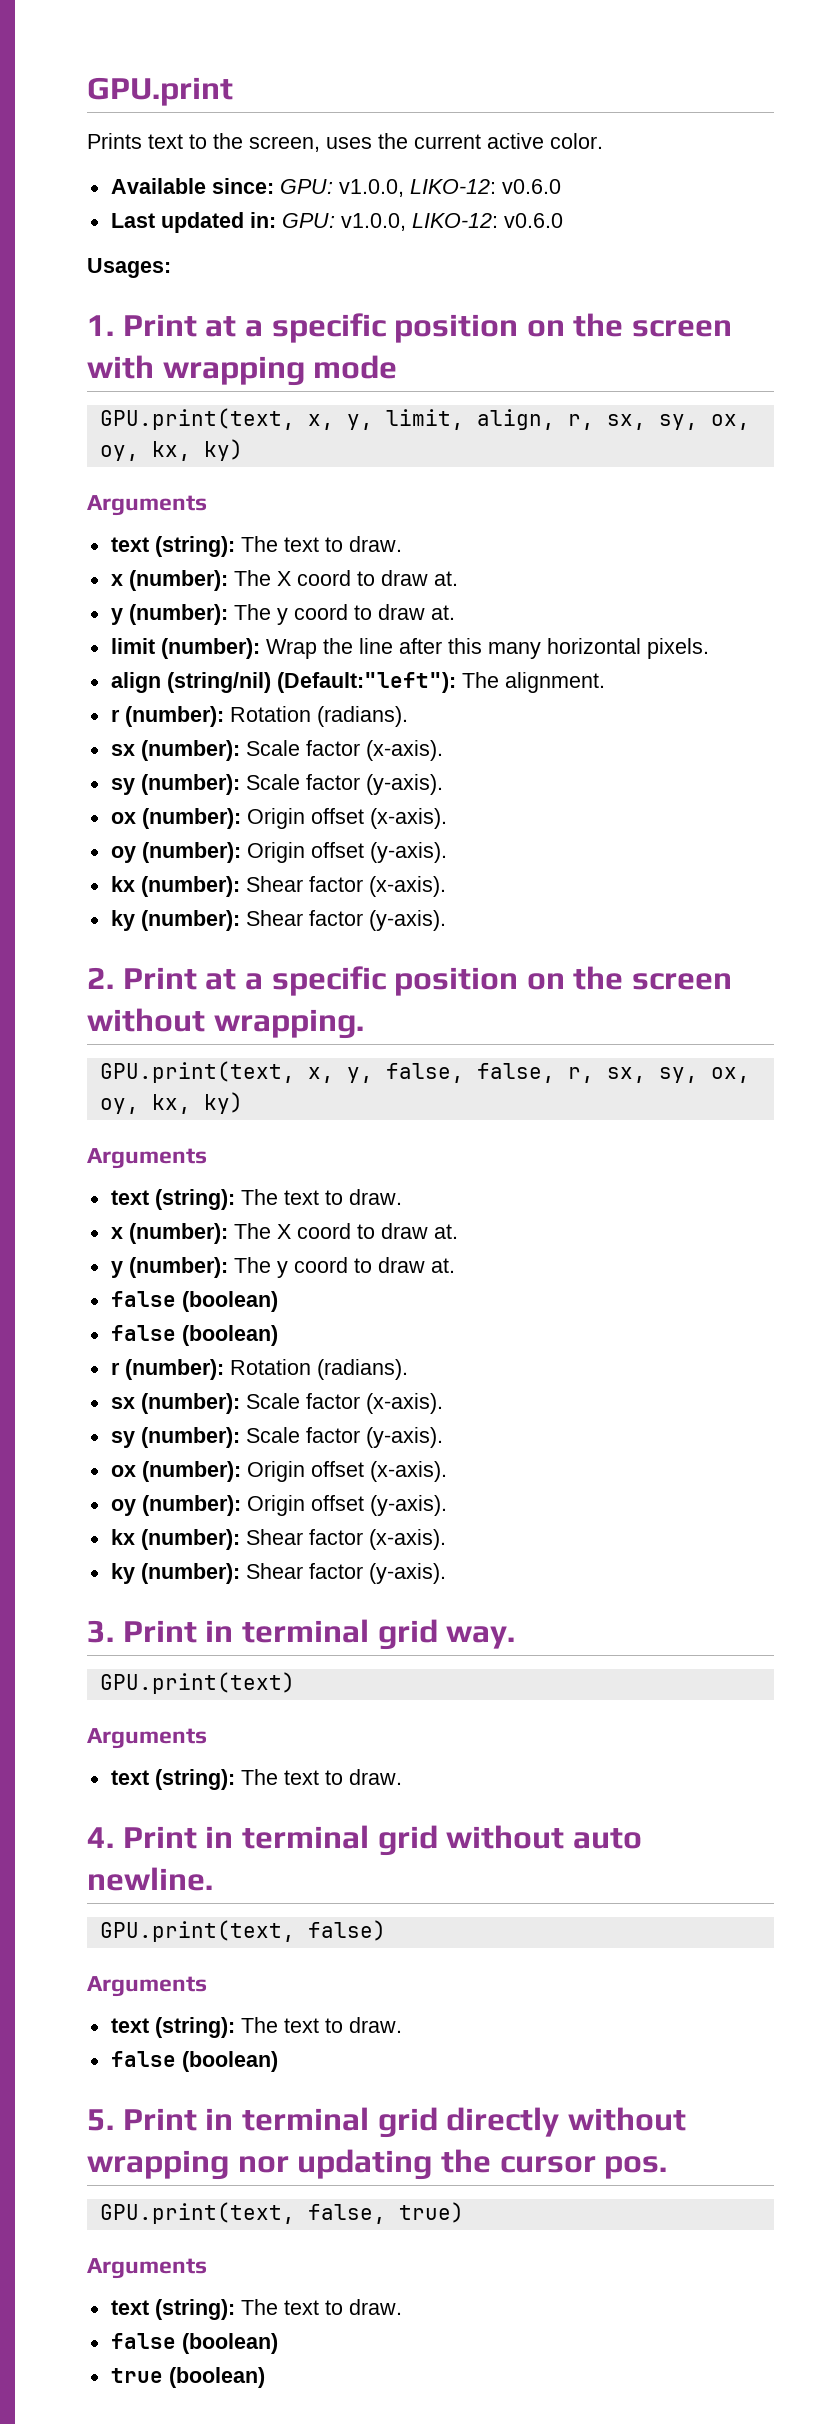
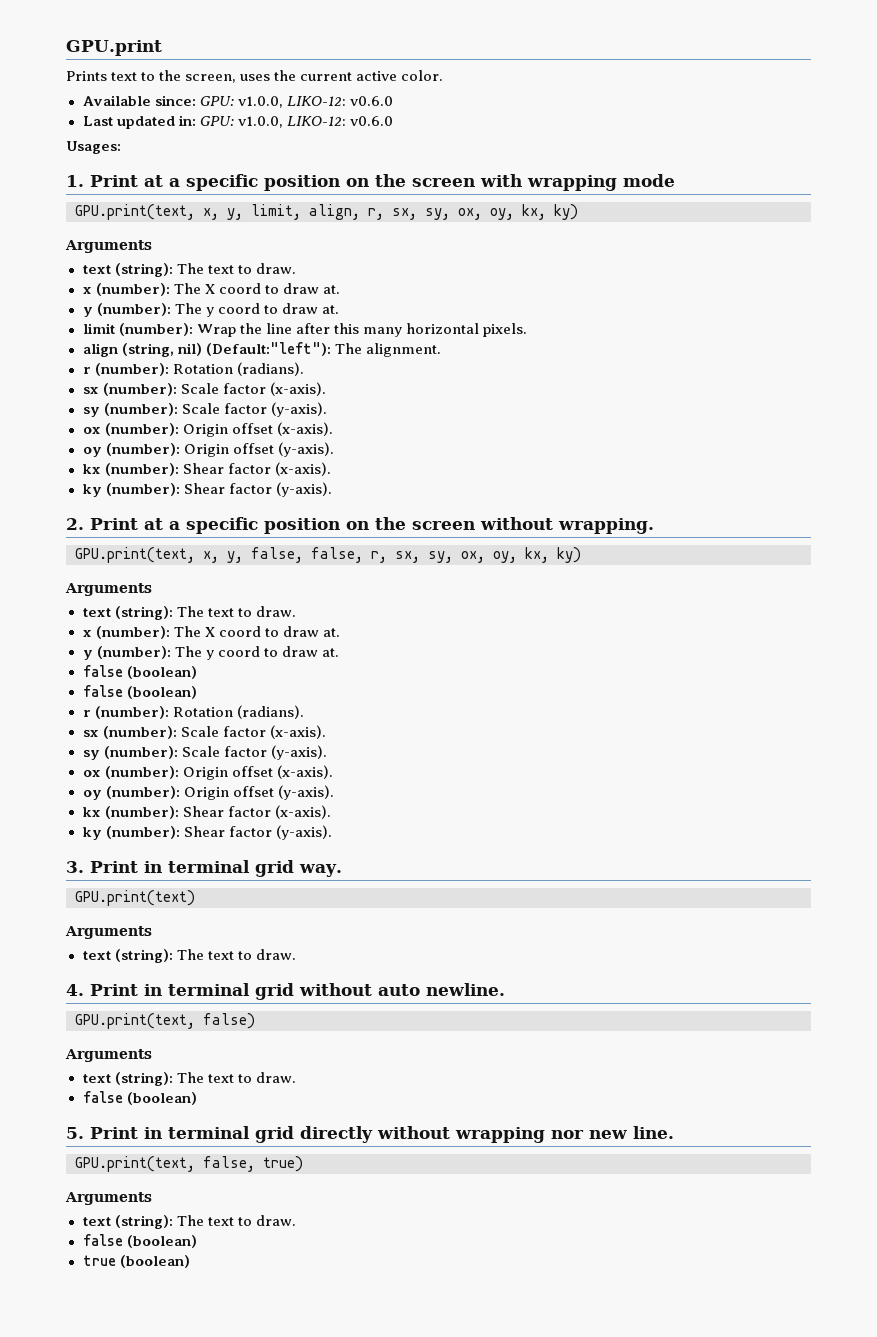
[166,672,271,693] (string/nil) -> [121,343,202,357] (string, nil)
[297,2149,668,2180] updating the cursor pos. -> [589,1126,674,1139] new line.

